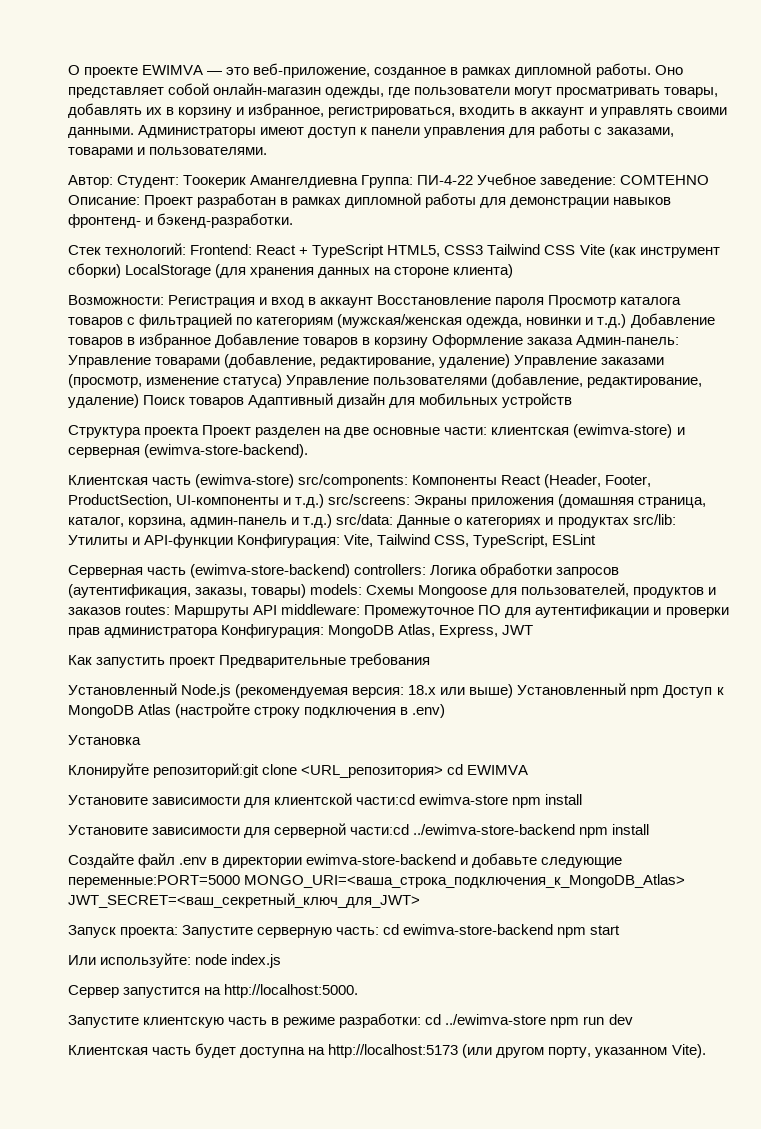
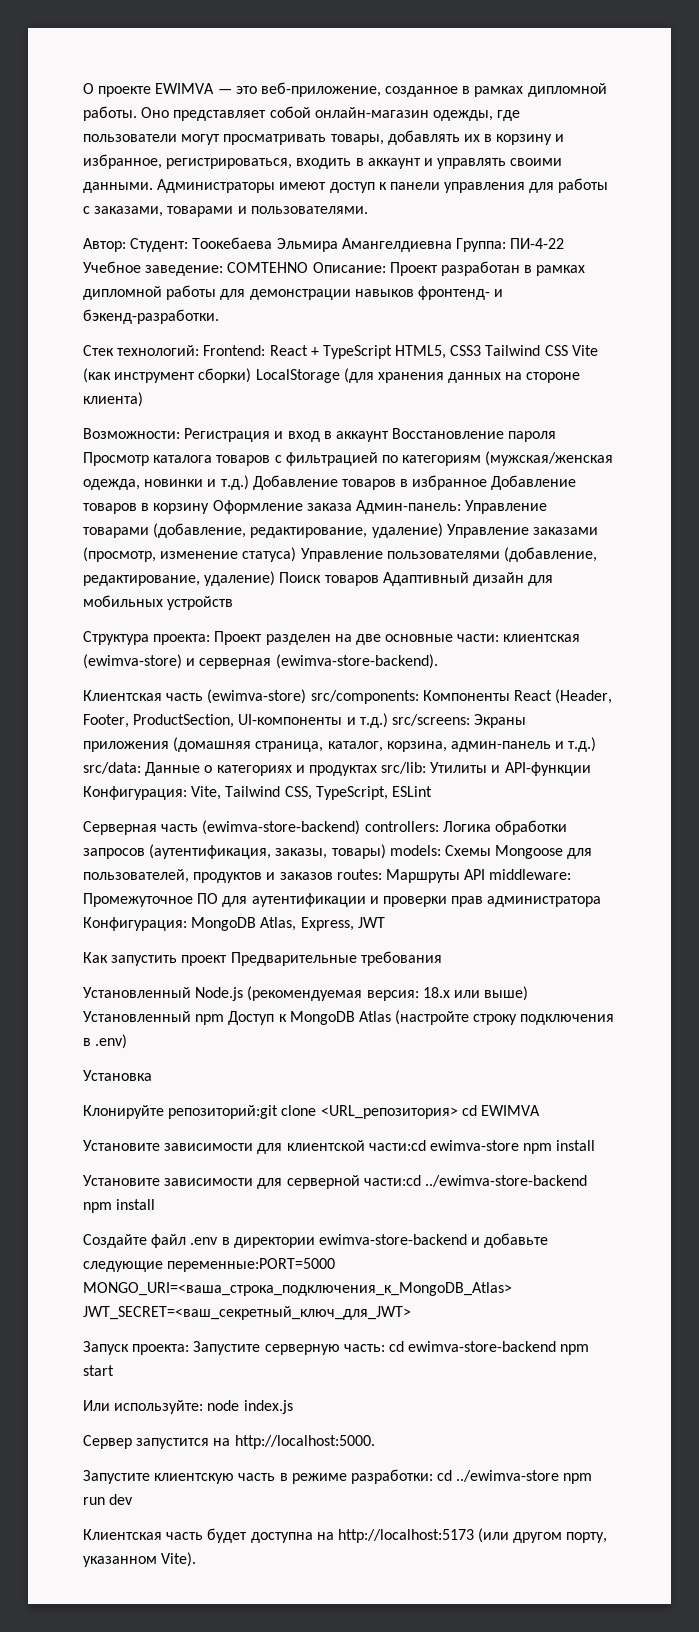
[183,175,247,188] Тоокерик -> [192,237,338,252] Тоокебаева Эльмира
[144,427,200,438] проекта -> [153,634,211,645] проекта:

